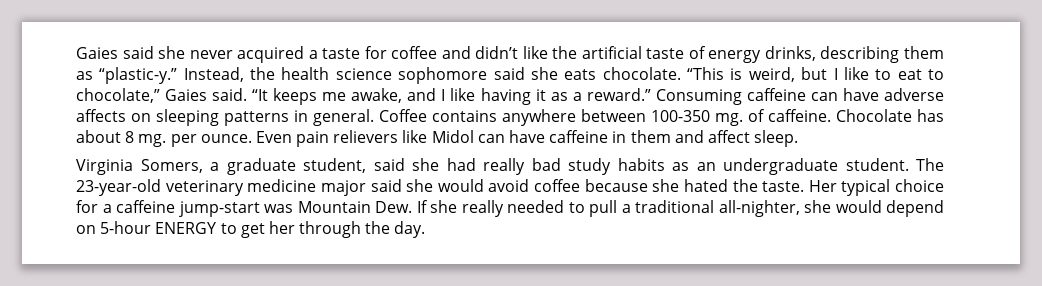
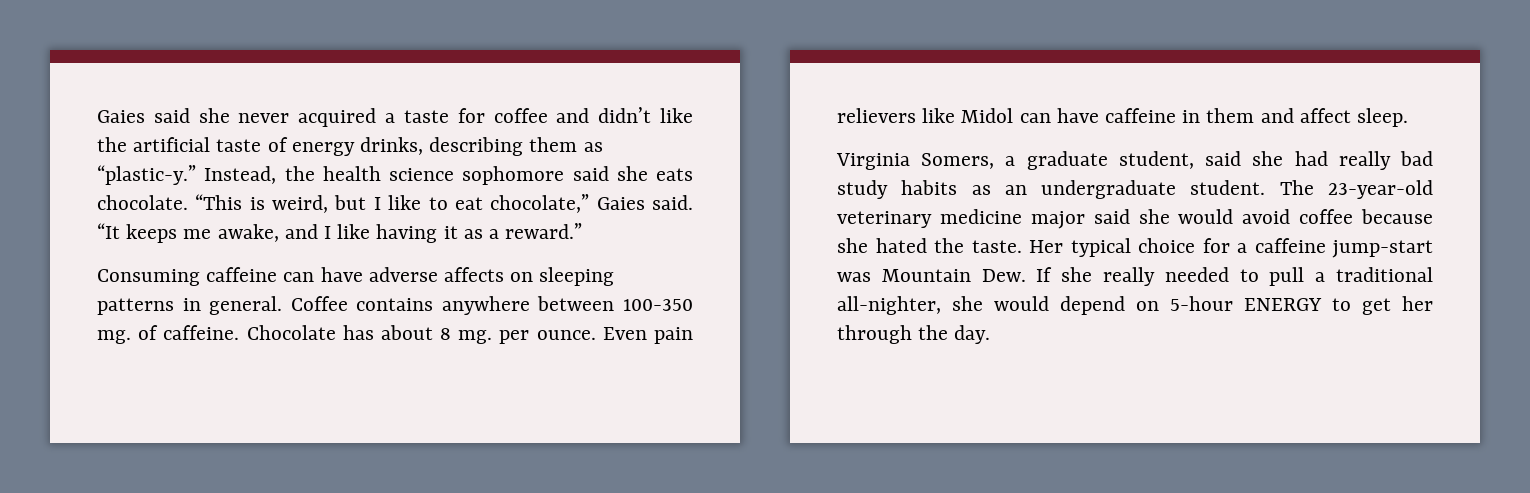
[927,69,944,80] to -> (483, 203) none
(651, 94) none -> (583, 231) //

